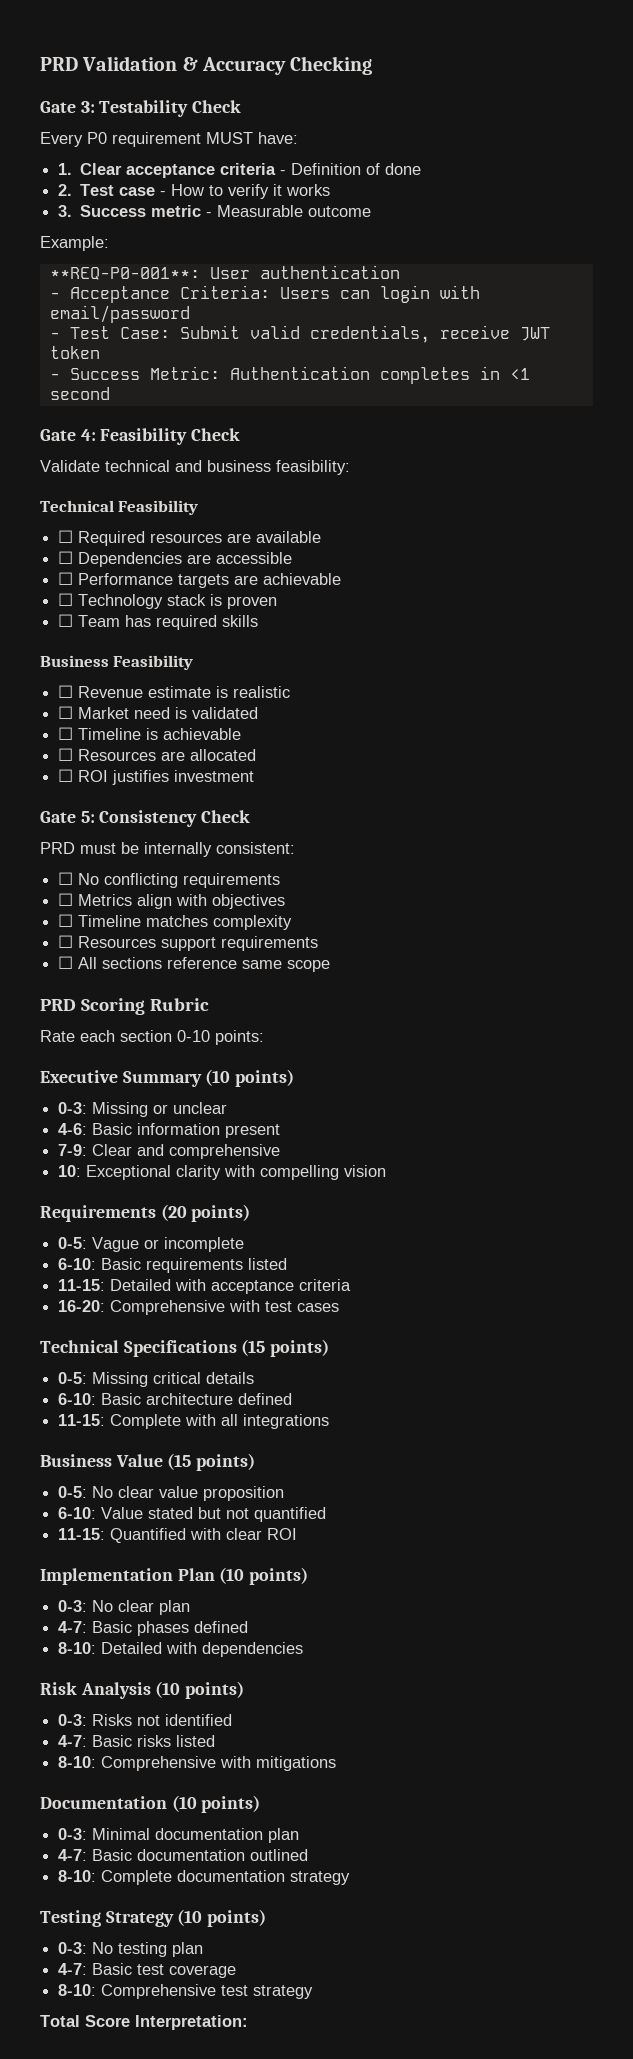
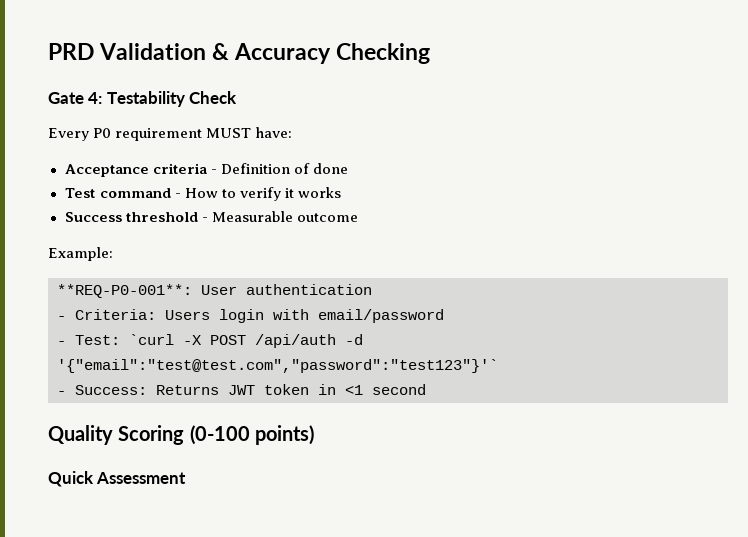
[80,101,95,113] 3: -> [88,92,103,104] 4:
[58,163,216,178] 1. Clear acceptance -> [64,164,149,177] Acceptance
[58,184,156,196] 2. Test case -> [64,188,171,198] Test command
[58,205,202,217] 3. Success metric -> [64,212,198,222] Success threshold
[69,286,170,303] Acceptance -> (66, 318) none
[339,290,370,299] can -> (210, 315) none
[69,325,550,343] [49,346,100,359] [49,366,530,384] [49,387,110,400] [40,428,241,445] [40,460,350,475] [40,500,199,515] [58,530,322,546] [58,551,293,567] [58,572,342,588] [58,593,278,609] [58,614,259,630] [40,655,194,670] [58,685,291,698] [58,706,259,719] [58,727,242,740] [58,748,257,761] [58,769,255,785] [40,810,251,827] [40,842,295,857] [58,872,281,888] [58,893,286,909] [58,914,293,930] [58,935,319,951] [58,956,331,972] [40,998,209,1015] [40,1030,264,1045] [40,1069,295,1087] [58,1102,228,1117] [58,1123,281,1138] [58,1144,281,1159] [58,1165,387,1180] [40,1204,251,1222] [58,1237,245,1252] [58,1258,288,1273] [58,1279,352,1294] [58,1300,340,1315] [40,1339,330,1357] [58,1372,255,1387] [58,1393,293,1405] [58,1414,330,1429] [40,1453,256,1471] [58,1486,285,1501] [58,1507,327,1522] [58,1528,298,1543] [40,1567,309,1585] [58,1600,191,1615] [58,1621,249,1636] [58,1642,304,1657] [40,1681,245,1699] [58,1714,233,1726] [58,1735,216,1747] [58,1756,337,1771] [40,1795,261,1813] [58,1828,300,1843] [58,1849,309,1861] [58,1870,351,1885] [40,1909,267,1927] [58,1942,204,1957] [58,1963,237,1978] [58,1984,314,1999] [40,2015,248,2030] Test Case: Submit valid credentials, receive JWT token // - Success Metric: Authentication completes in <1 second // Gate 4: Feasibility Check // Validate technical and business feasibility: // Technical Feasibility // ☐ Required resources are available // ☐ Dependencies are accessible // ☐ Performance targets are achievable // ☐ Technology stack is proven // ☐ Team has required skills // Business Feasibility // ☐ Revenue estimate is realistic // ☐ Market need is validated // ☐ Timeline is achievable // ☐ Resources are allocated // ☐ ROI justifies investment // Gate 5: Consistency Check // PRD must be internally consistent: // ☐ No conflicting requirements // ☐ Metrics align with objectives // ☐ Timeline matches complexity // ☐ Resources support requirements // ☐ All sections reference same scope // PRD Scoring Rubric // Rate each section 0-10 points: // Executive Summary (10 points) // 0-3: Missing or unclear // 4-6: Basic information present // 7-9: Clear and comprehensive // 10: Exceptional clarity with compelling vision // Requirements (20 points) // 0-5: Vague or incomplete // 6-10: Basic requirements listed // 11-15: Detailed with acceptance criteria // 16-20: Comprehensive with test cases // Technical Specifications (15 points) // 0-5: Missing critical details // 6-10: Basic architecture defined // 11-15: Complete with all integrations // Business Value (15 points) // 0-5: No clear value proposition // 6-10: Value stated but not quantified // 11-15: Quantified with clear ROI // Implementation Plan (10 points) // 0-3: No clear plan // 4-7: Basic phases defined // 8-10: Detailed with dependencies // Risk Analysis (10 points) // 0-3: Risks not identified // 4-7: Basic risks listed // 8-10: Comprehensive with mitigations // Documentation (10 points) // 0-3: Minimal documentation plan // 4-7: Basic documentation outlined // 8-10: Complete documentation strategy // Testing Strategy (10 points) // 0-3: No testing plan // 4-7: Basic test coverage // 8-10: Comprehensive test strategy // Total Score Interpretation: -> [75,334,363,348] [57,359,498,373] [57,384,426,395] [48,425,314,445] [48,471,187,487] Test: `curl -X POST /api/auth -d '{"email":"test@test.com","password":"test123"}'` // - Success: Returns JWT token in <1 second // Quality Scoring (0-100 points) // Quick Assessment

